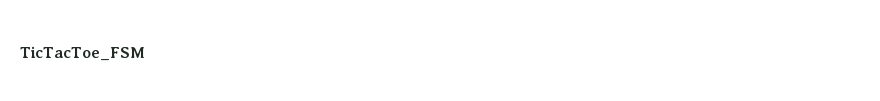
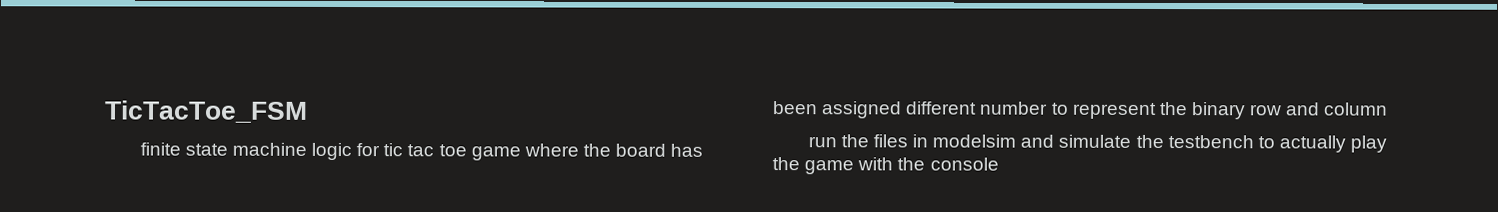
(145, 53) none -> [139,142,704,161] [772,101,1389,120] [807,134,1388,153] [772,157,999,175] // finite state machine logic for tic tac toe game where the board has been assigned different number to represent the binary row and column // run the files in modelsim and simulate the testbench to actually play the game with the console

